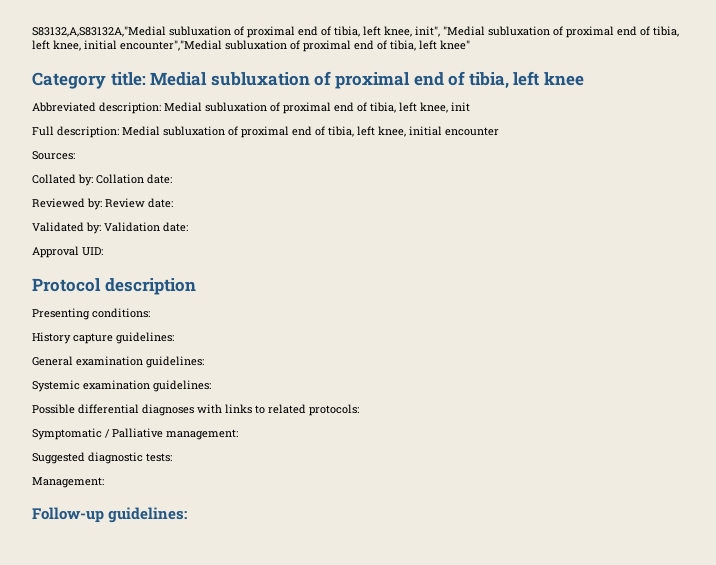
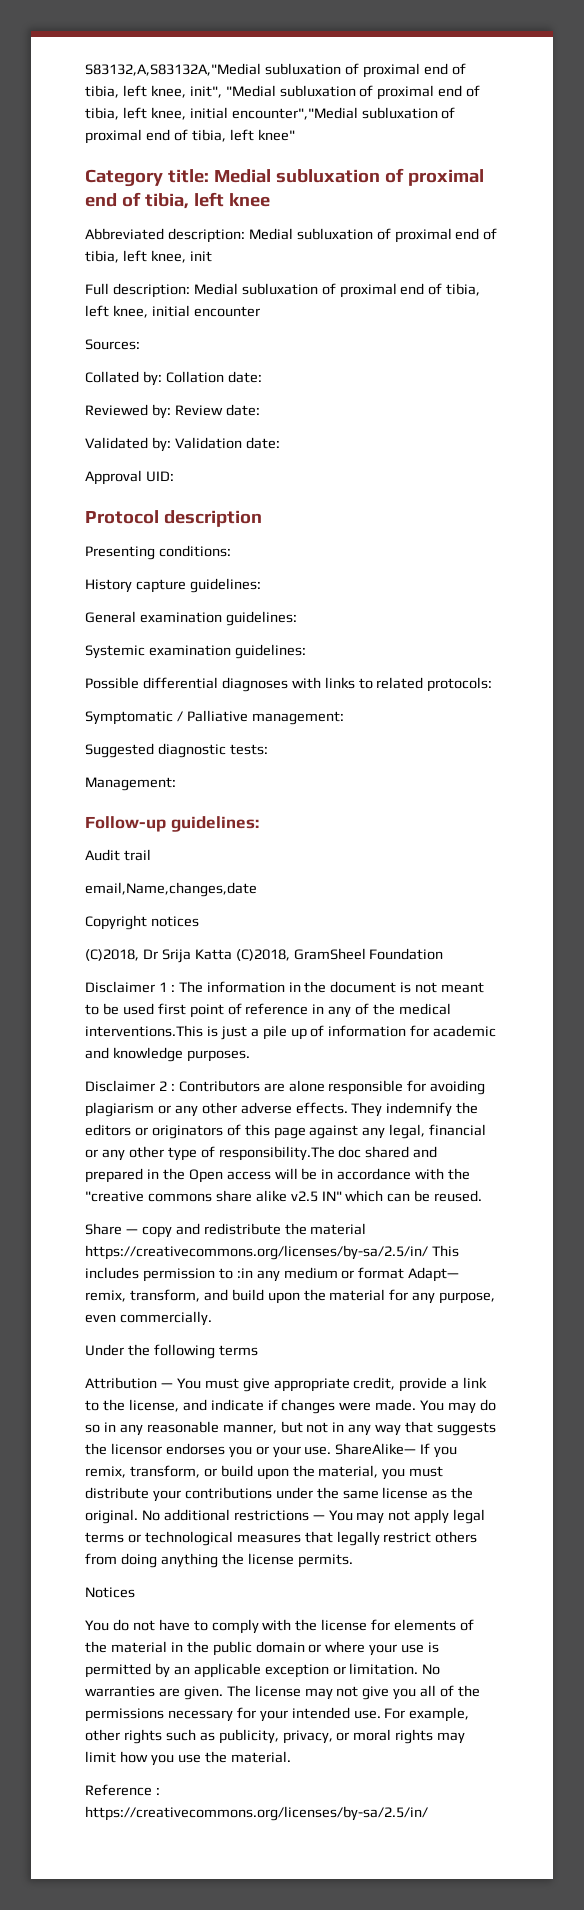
(188, 515) none -> [85,849,151,861] [85,882,257,897] [85,915,199,930] [85,948,444,963] [85,981,485,993] [85,1003,452,1018] [85,1025,497,1040] [85,1047,250,1062] [85,1080,486,1095] [85,1102,479,1117] [85,1124,487,1139] [85,1146,438,1161] [85,1168,471,1183] [85,1190,483,1202] [85,1223,367,1238] [85,1245,459,1260] [85,1267,460,1282] [85,1289,496,1304] [85,1311,212,1326] [85,1344,258,1359] [85,1377,488,1392] [85,1399,497,1414] [85,1421,497,1436] [85,1443,458,1458] [85,1465,444,1480] [85,1487,474,1502] [85,1509,486,1524] [85,1531,478,1546] [85,1553,353,1568] [85,1587,135,1598] [85,1619,475,1634] [85,1641,440,1656] [85,1663,441,1678] [85,1685,481,1700] [85,1707,470,1722] [85,1729,466,1744] [85,1751,291,1766] [85,1784,160,1796] [85,1806,428,1821] // Audit trail // email,Name,changes,date // Copyright notices // (C)2018, Dr Srija Katta (C)2018, GramSheel Foundation // Disclaimer 1 : The information in the document is not meant to be used first point of reference in any of the medical interventions.This is just a pile up of information for academic and knowledge purposes. // Disclaimer 2 : Contributors are alone responsible for avoiding plagiarism or any other adverse effects. They indemnify the editors or originators of this page against any legal, financial or any other type of responsibility.The doc shared and prepared in the Open access will be in accordance with the "creative commons share alike v2.5 IN" which can be reused. // Share — copy and redistribute the material https://creativecommons.org/licenses/by-sa/2.5/in/ This includes permission to :in any medium or format Adapt— remix, transform, and build upon the material for any purpose, even commercially. // Under the following terms // Attribution — You must give appropriate credit, provide a link to the license, and indicate if changes were made. You may do so in any reasonable manner, but not in any way that suggests the licensor endorses you or your use. ShareAlike— If you remix, transform, or build upon the material, you must distribute your contributions under the same license as the original. No additional restrictions — You may not apply legal terms or technological measures that legally restrict others from doing anything the license permits. // Notices // You do not have to comply with the license for elements of the material in the public domain or where your use is permitted by an applicable exception or limitation. No warranties are given. The license may not give you all of the permissions necessary for your intended use. For example, other rights such as publicity, privacy, or moral rights may limit how you use the material. // Reference : https://creativecommons.org/licenses/by-sa/2.5/in/

